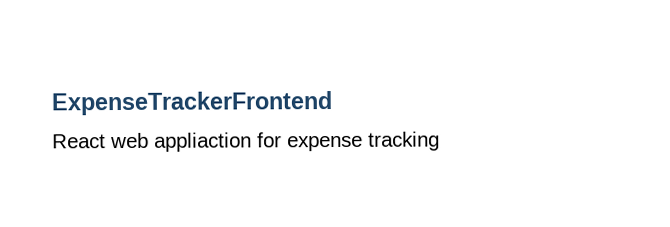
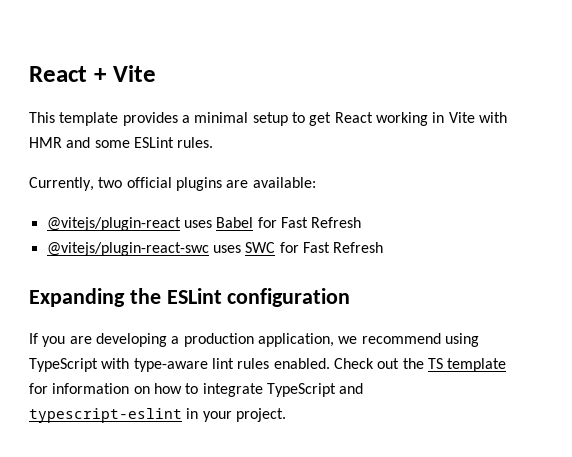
[51,91,333,116] [52,131,440,152] ExpenseTrackerFrontend // React web appliaction for expense tracking -> [29,65,156,82] [29,112,507,126] [29,137,214,148] [29,177,316,191] [46,217,362,231] [46,242,384,256] [29,288,351,307] [29,333,479,347] [29,358,507,372] [29,383,364,397] [29,408,286,423] React + Vite // This template provides a minimal setup to get React working in Vite with HMR and some ESLint rules. // Currently, two official plugins are available: // @vitejs/plugin-react uses Babel for Fast Refresh // @vitejs/plugin-react-swc uses SWC for Fast Refresh // Expanding the ESLint configuration // If you are developing a production application, we recommend using TypeScript with type-aware lint rules enabled. Check out the TS template for information on how to integrate TypeScript and typescript-eslint in your project.

